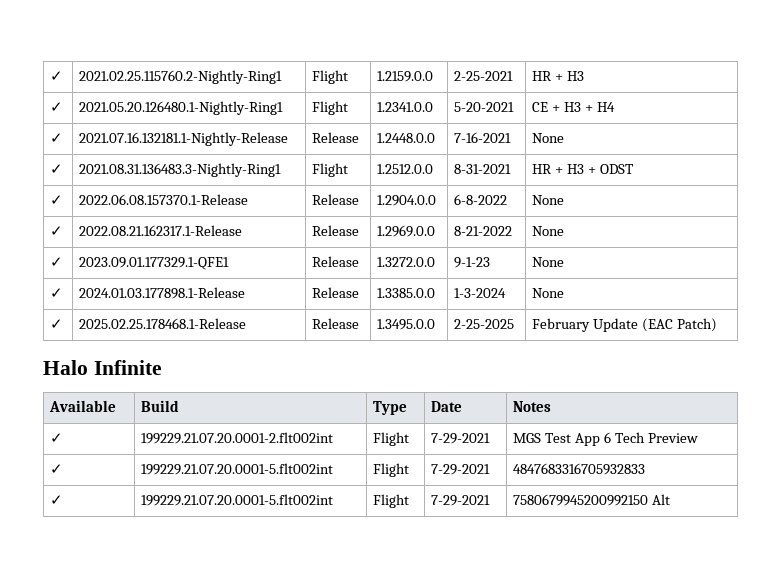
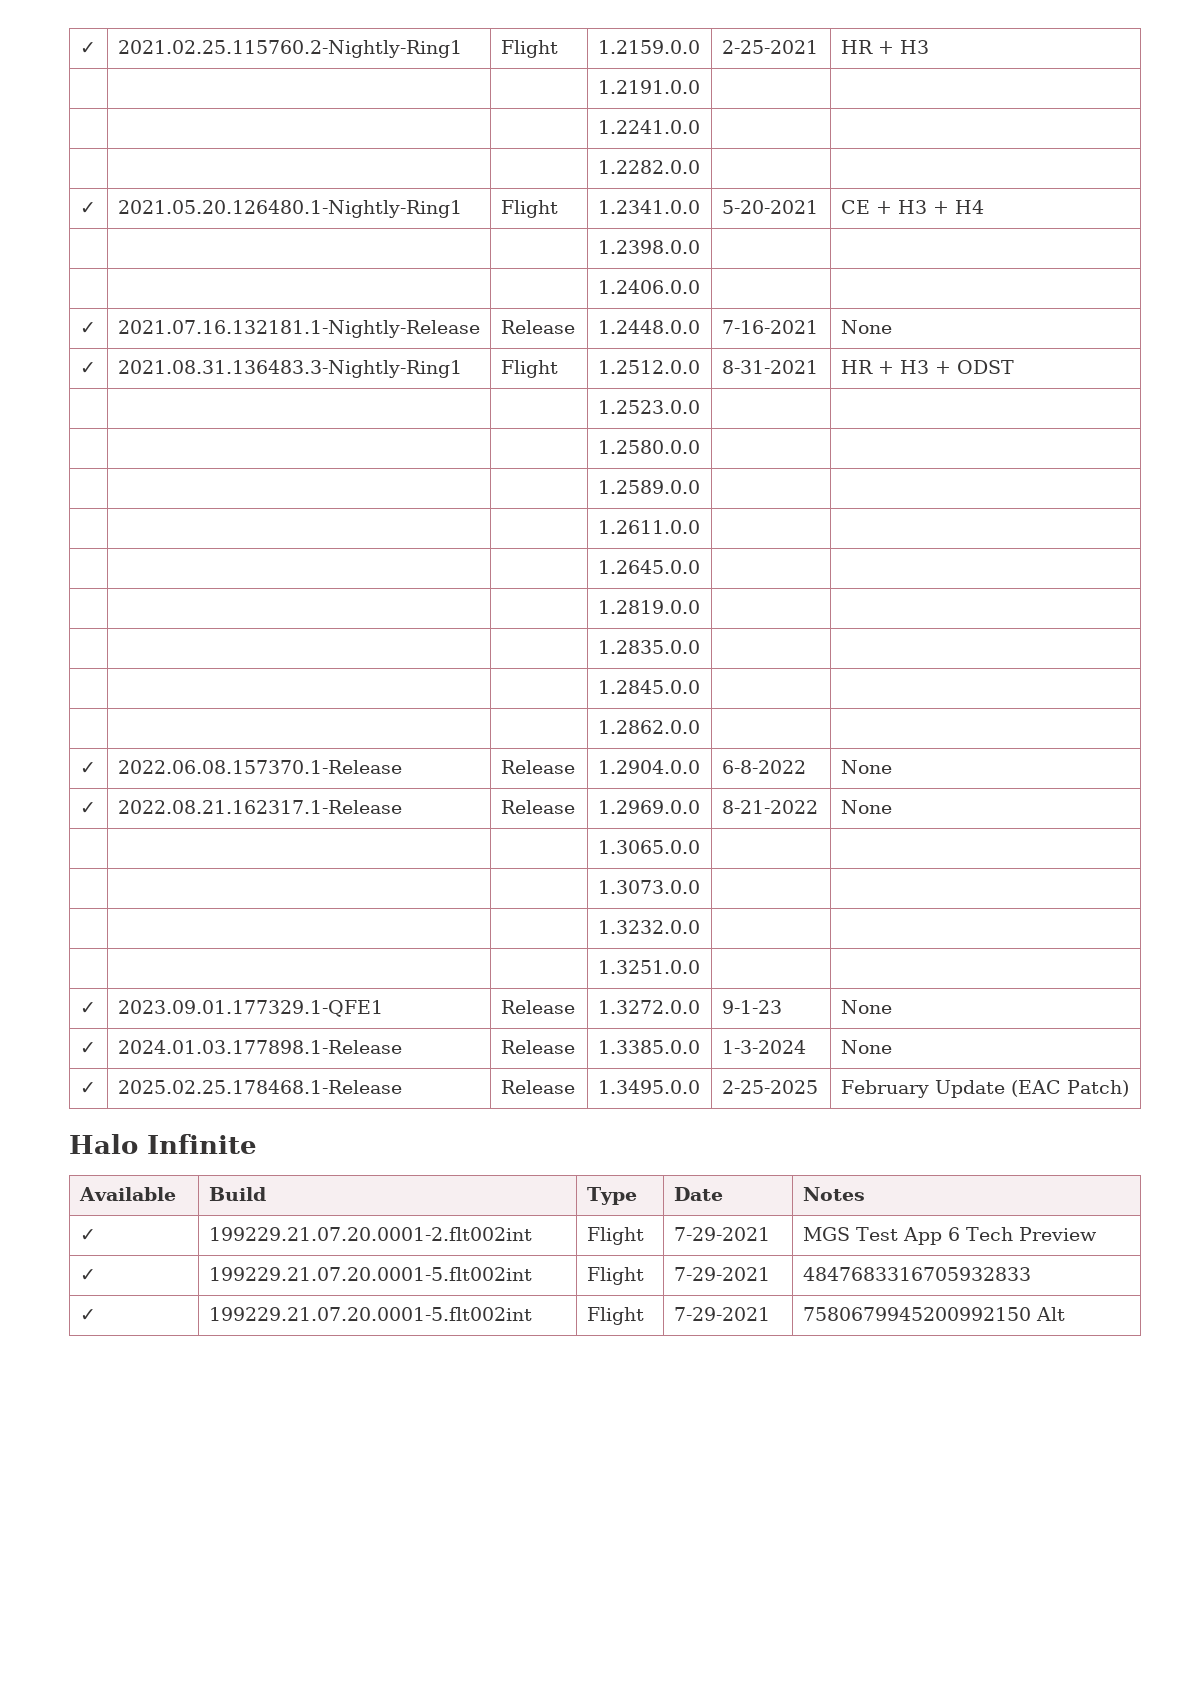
(585, 76) none -> [597,80,700,94] [597,120,700,134] [597,160,700,174] // | | | 1.2191.0.0 | | // | | | 1.2241.0.0 | | // | | | 1.2282.0.0 | |
(615, 107) none -> [597,240,700,254] [597,280,700,294] // | | | 1.2398.0.0 | | // | | | 1.2406.0.0 | |
(634, 169) none -> [597,400,700,414] [597,440,700,454] [597,480,700,494] [597,520,700,534] [597,560,700,574] [597,600,700,614] [597,640,700,654] [597,680,700,694] [597,720,700,734] // | | | 1.2523.0.0 | | // | | | 1.2580.0.0 | | // | | | 1.2589.0.0 | | // | | | 1.2611.0.0 | | // | | | 1.2645.0.0 | | // | | | 1.2819.0.0 | | // | | | 1.2835.0.0 | | // | | | 1.2845.0.0 | | // | | | 1.2862.0.0 | |
(565, 231) none -> [597,840,700,854] [597,880,700,894] [597,920,700,934] [597,960,700,974] // | | | 1.3065.0.0 | | // | | | 1.3073.0.0 | | // | | | 1.3232.0.0 | | // | | | 1.3251.0.0 | |

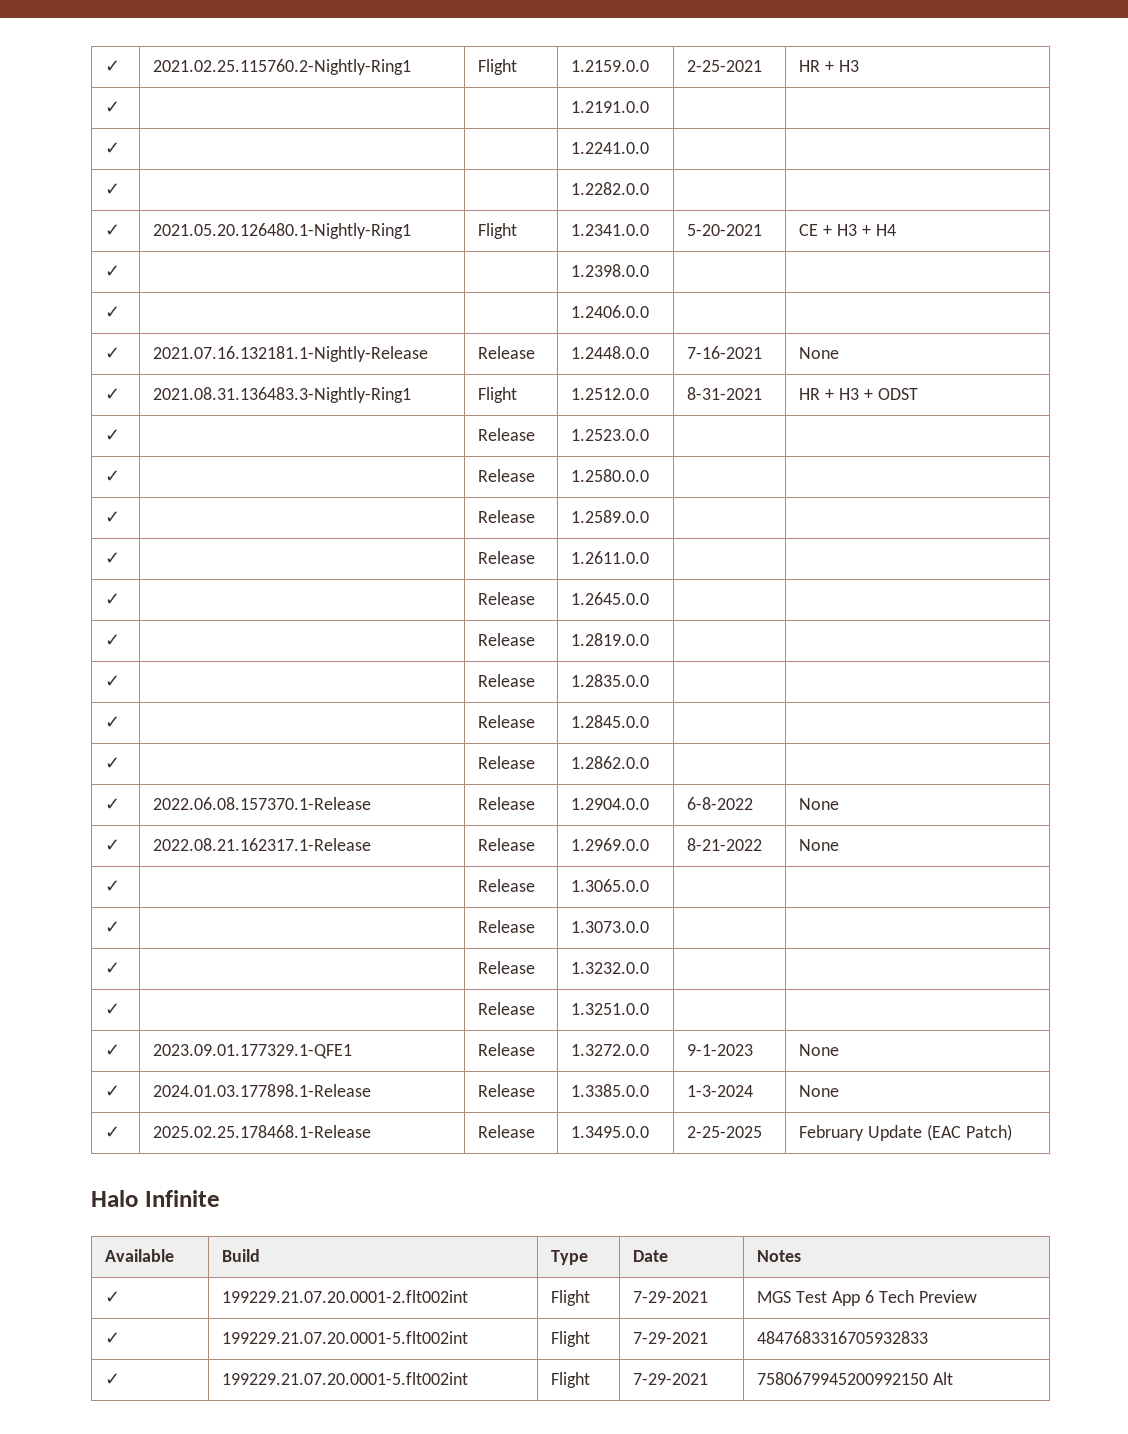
(929, 47) none -> [105,101,121,113] ✓
(700, 87) none -> [105,142,121,154] ✓
(700, 127) none -> [105,183,121,195] ✓
(984, 207) none -> [105,265,121,277] ✓
(700, 247) none -> [105,306,121,318] ✓
(1014, 367) | | -> [105,429,121,441] [478,428,536,441] ✓ | | Release
(700, 407) | | -> [105,470,121,482] [478,469,536,482] ✓ | | Release
(700, 447) | | -> [105,511,121,523] [478,510,536,523] ✓ | | Release
(700, 487) | | -> [105,552,121,564] [478,551,536,564] ✓ | | Release
(700, 527) | | -> [105,593,121,605] [478,592,536,605] ✓ | | Release
(700, 567) | | -> [105,634,121,646] [478,633,536,646] ✓ | | Release
(700, 607) | | -> [105,675,121,687] [478,674,536,687] ✓ | | Release
(700, 647) | | -> [105,716,121,728] [478,715,536,728] ✓ | | Release
(700, 687) | | -> [105,757,121,769] [478,756,536,769] ✓ | | Release
(892, 807) | | -> [105,880,121,892] [478,879,536,892] ✓ | | Release
(700, 847) | | -> [105,921,121,933] [478,920,536,933] ✓ | | Release
(700, 887) | | -> [105,962,121,974] [478,961,536,974] ✓ | | Release
(700, 927) | | -> [105,1003,121,1015] [478,1002,536,1015] ✓ | | Release
[721,1000,782,1014] 9-1-23 -> [687,1044,754,1056] 9-1-2023

